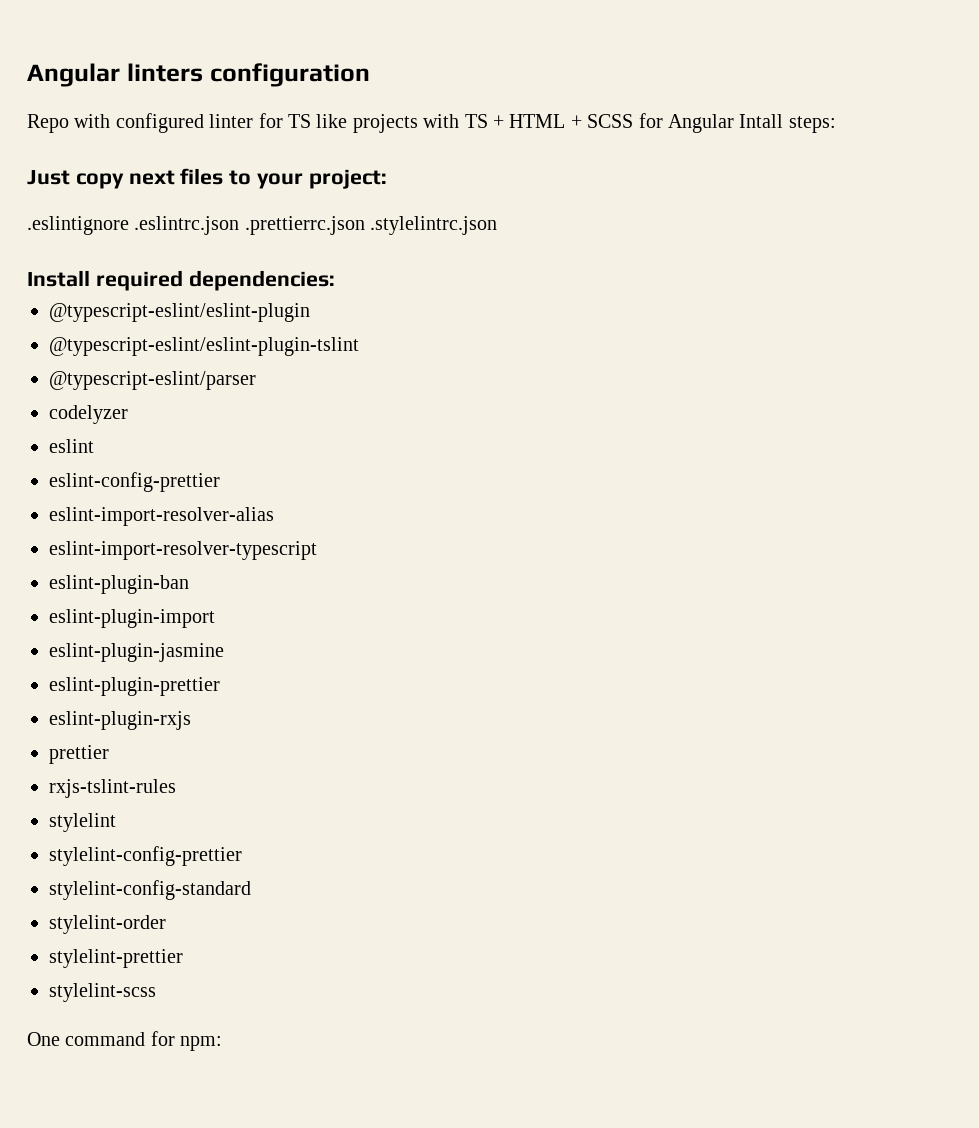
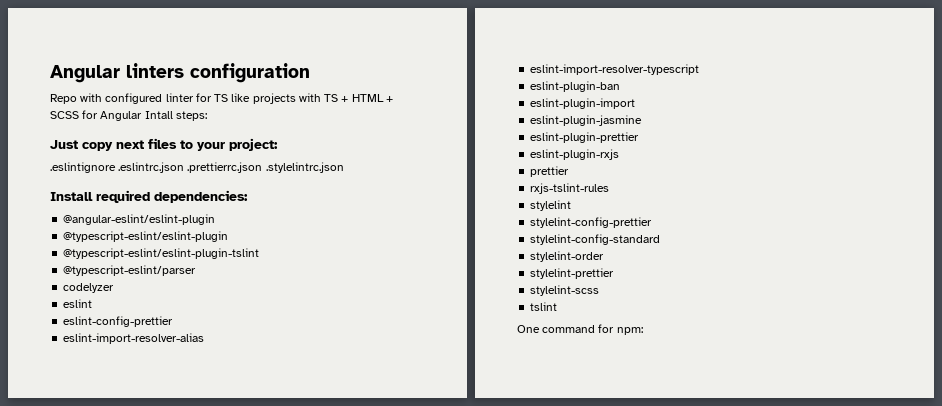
(335, 280) none -> [63,214,216,225] // @angular-eslint/eslint-plugin
(156, 992) none -> [530,302,558,311] // tslint

